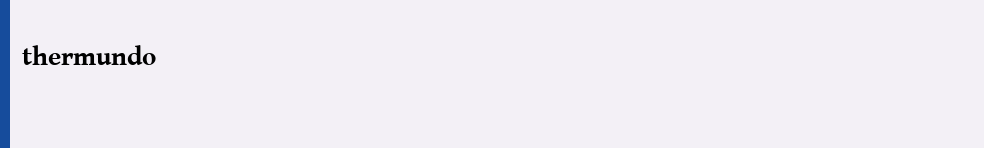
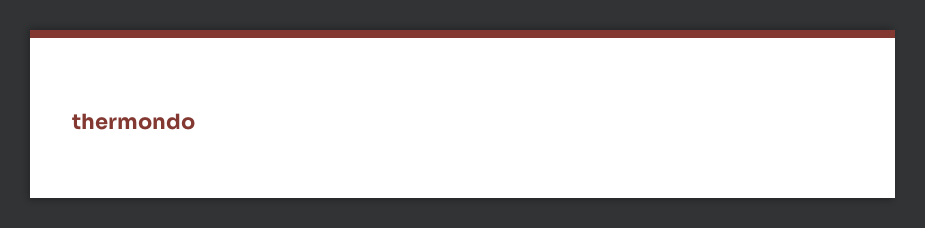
[22,45,156,65] thermundo -> [72,113,195,130] thermondo

